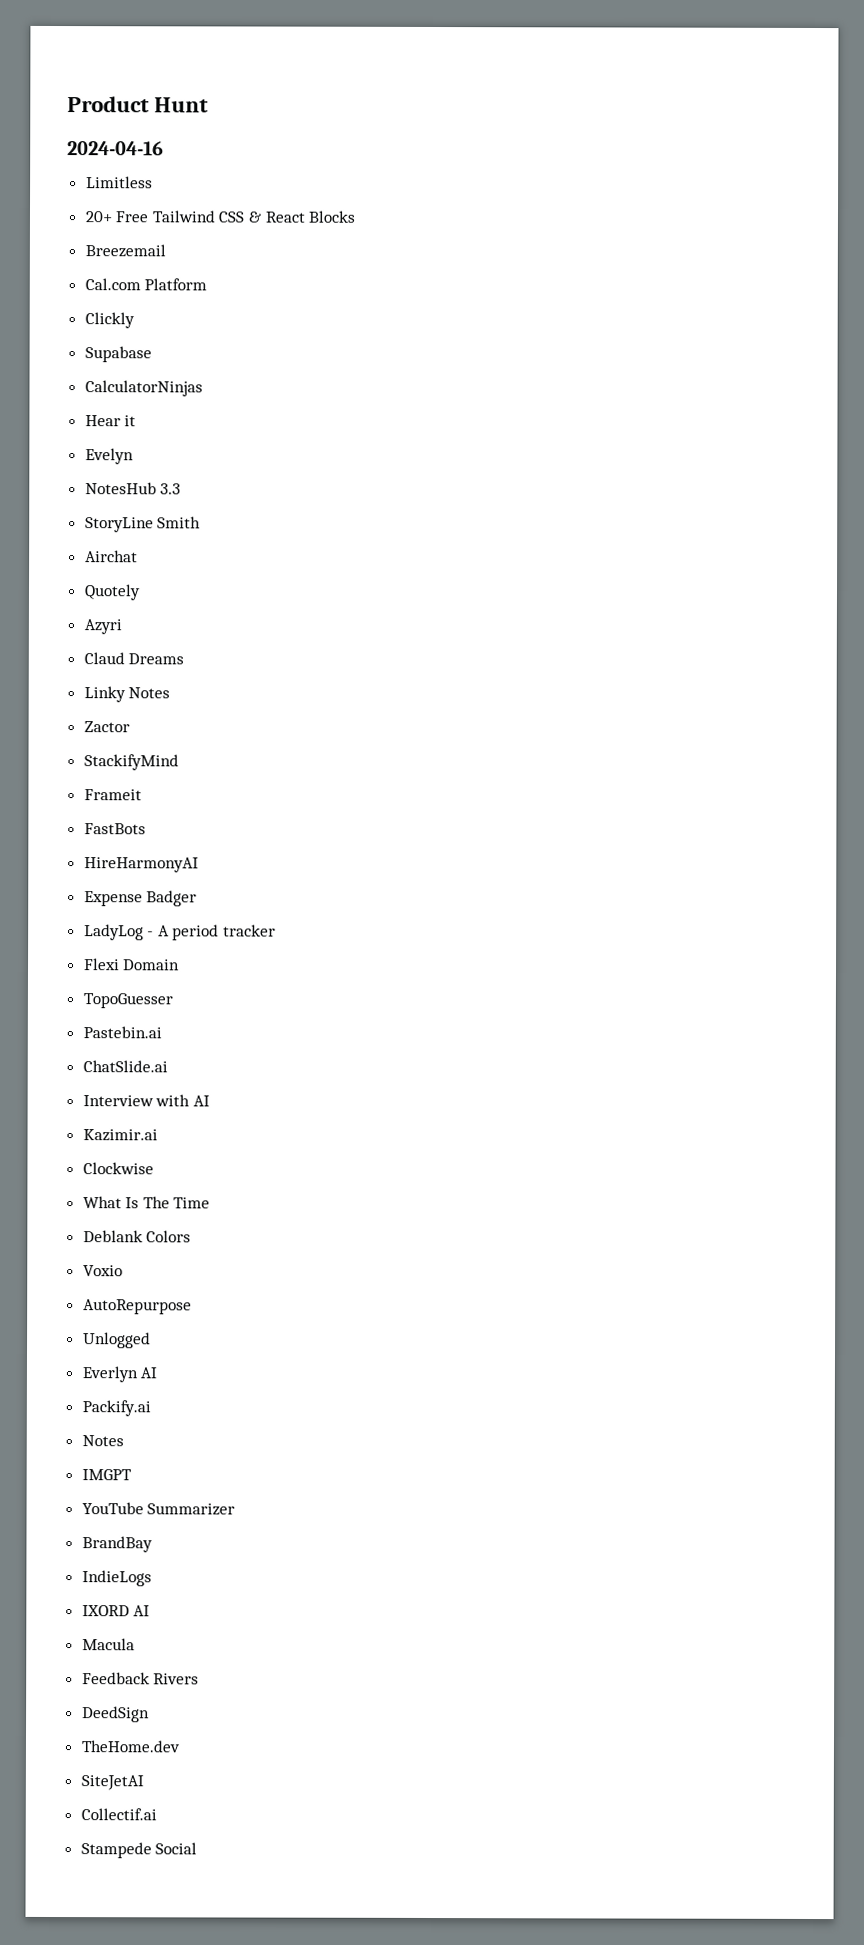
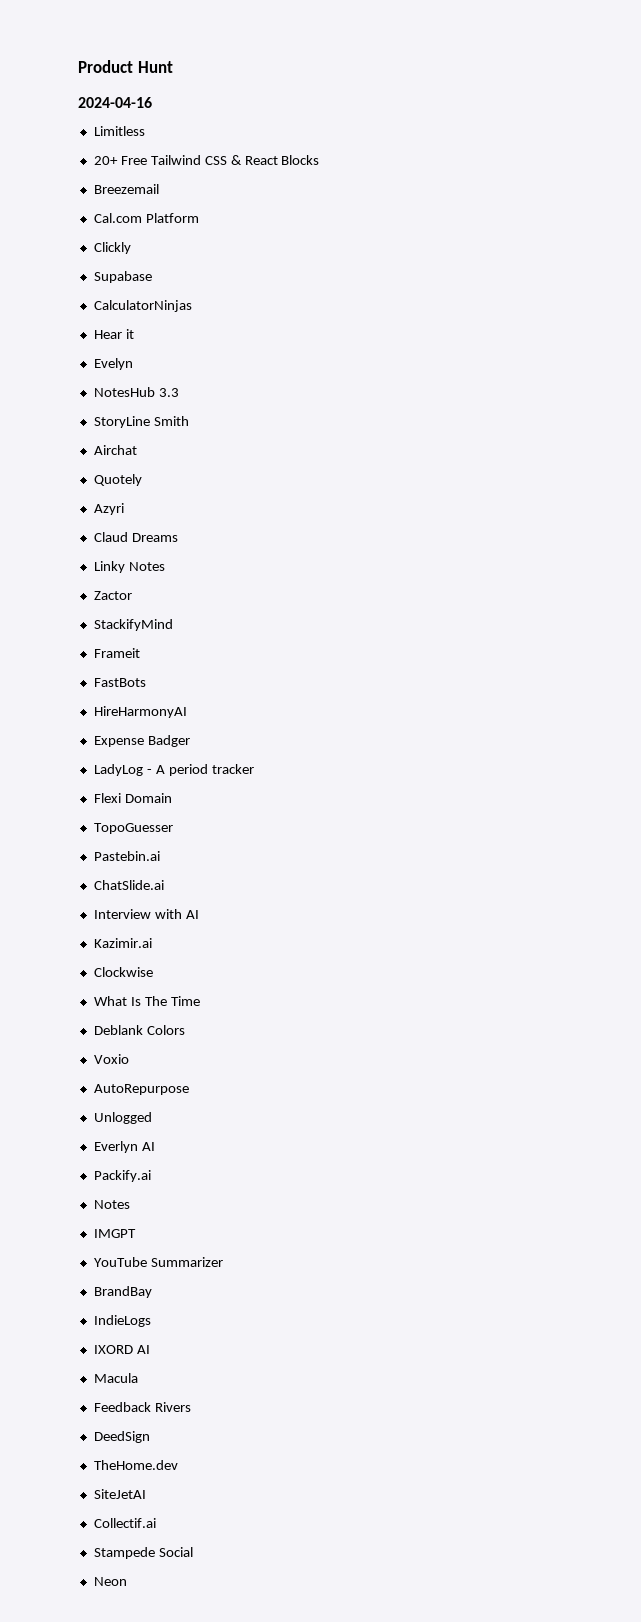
(198, 1848) none -> [93,1577,127,1586] // Neon

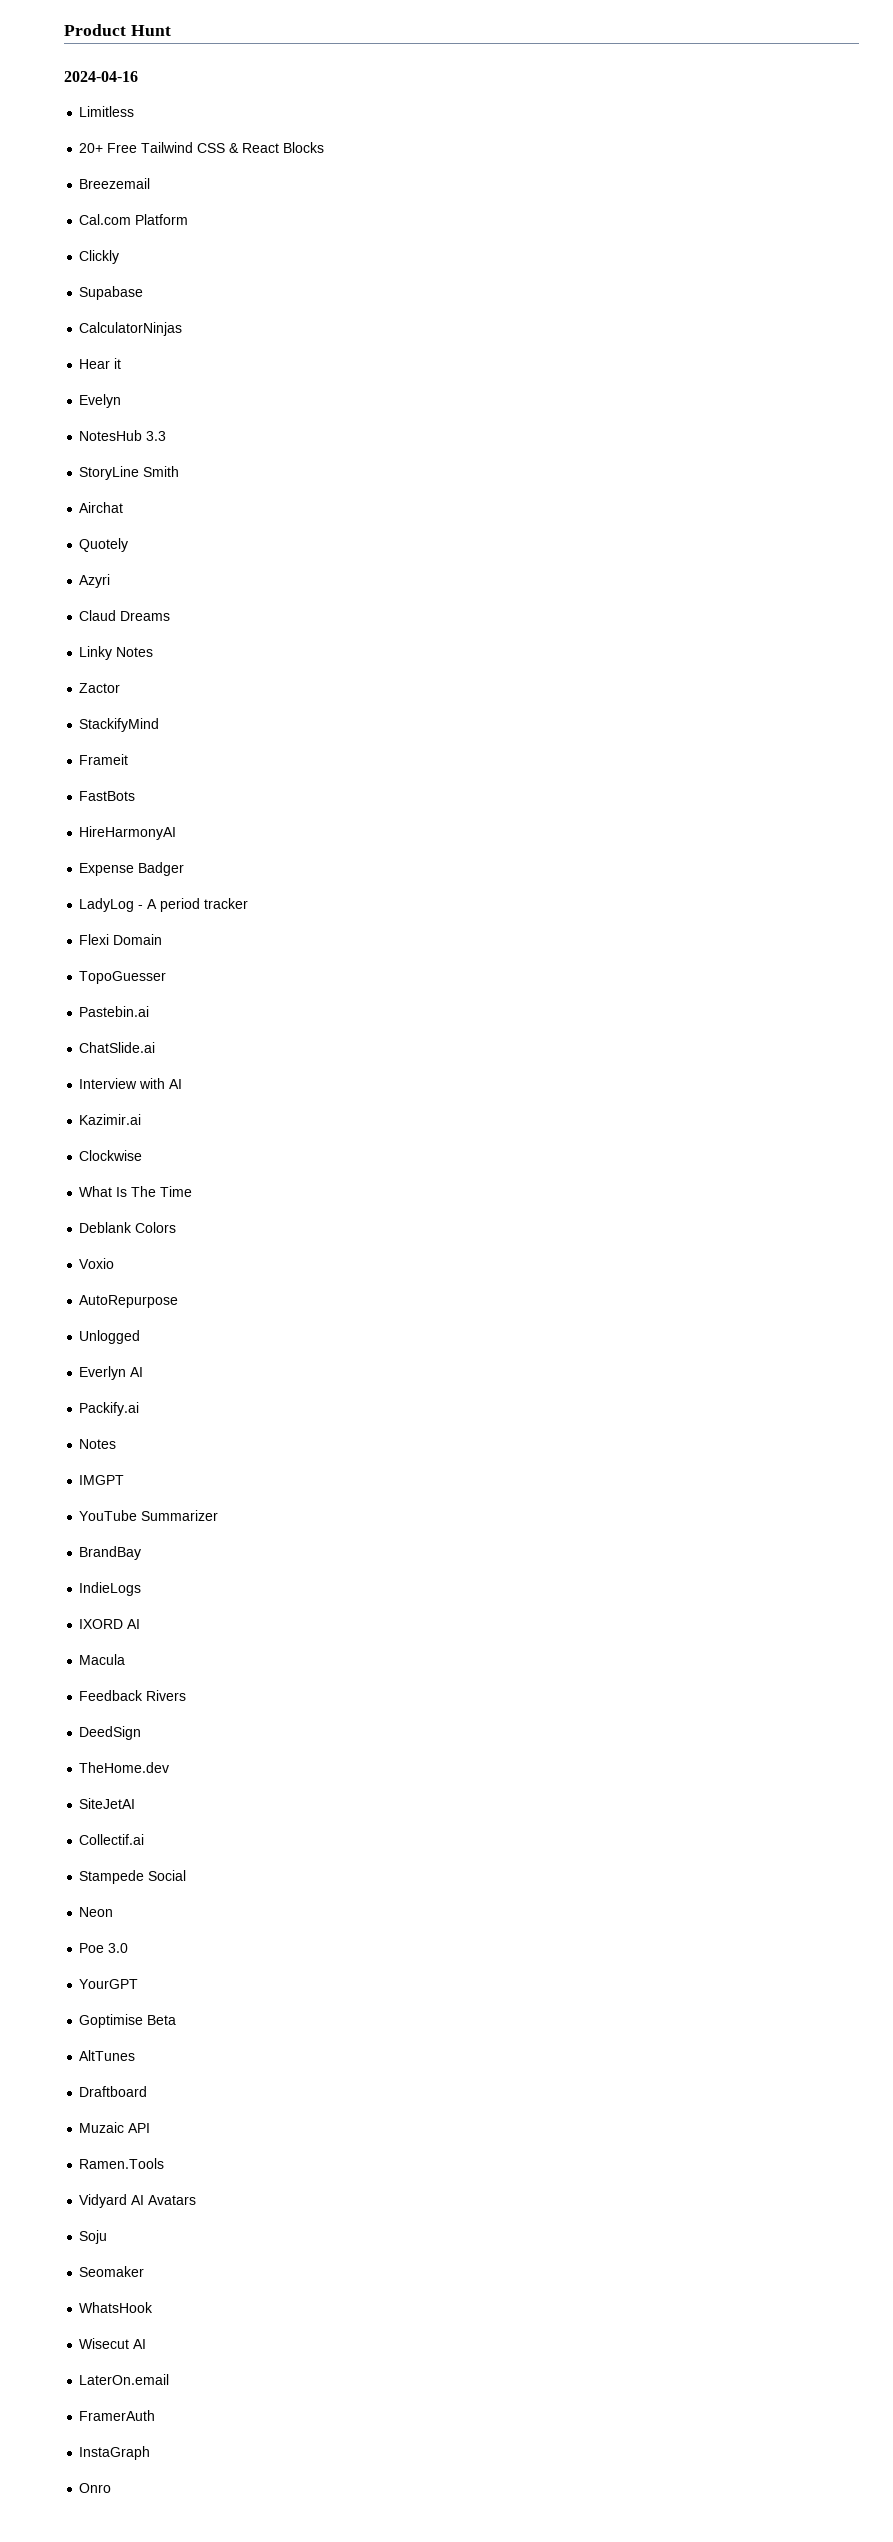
(127, 1581) none -> [79,1943,129,1953] [79,1979,139,1989] [79,2014,177,2028] [79,2050,136,2061] [79,2086,148,2097] [79,2122,151,2133] [79,2158,165,2169] [79,2194,197,2208] [79,2230,108,2244] [79,2266,145,2277] [79,2302,154,2313] [79,2338,147,2349] [79,2374,170,2385] [79,2410,156,2421] [79,2446,151,2460] [79,2483,112,2493] // Poe 3.0 // YourGPT // Goptimise Beta // AltTunes // Draftboard // Muzaic API // Ramen.Tools // Vidyard AI Avatars // Soju // Seomaker // WhatsHook // Wisecut AI // LaterOn.email // FramerAuth // InstaGraph // Onro

